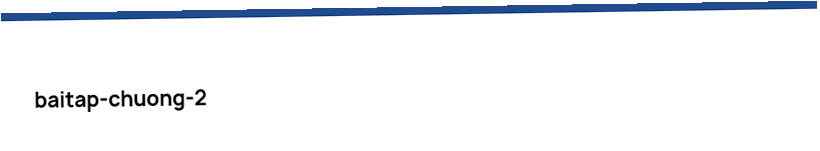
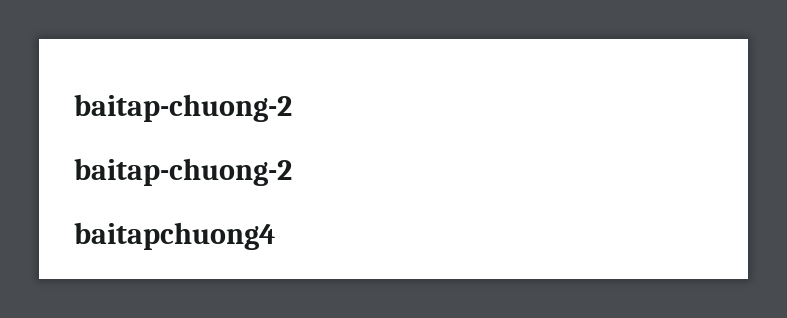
[34,89,208,113] baitap-chuong-2 -> [74,94,292,122] [74,158,292,186] [74,222,276,250] baitap-chuong-2 // baitap-chuong-2 // baitapchuong4

